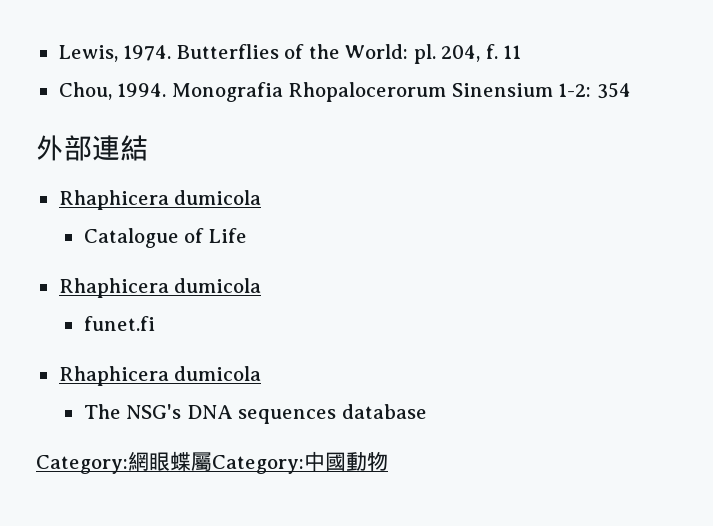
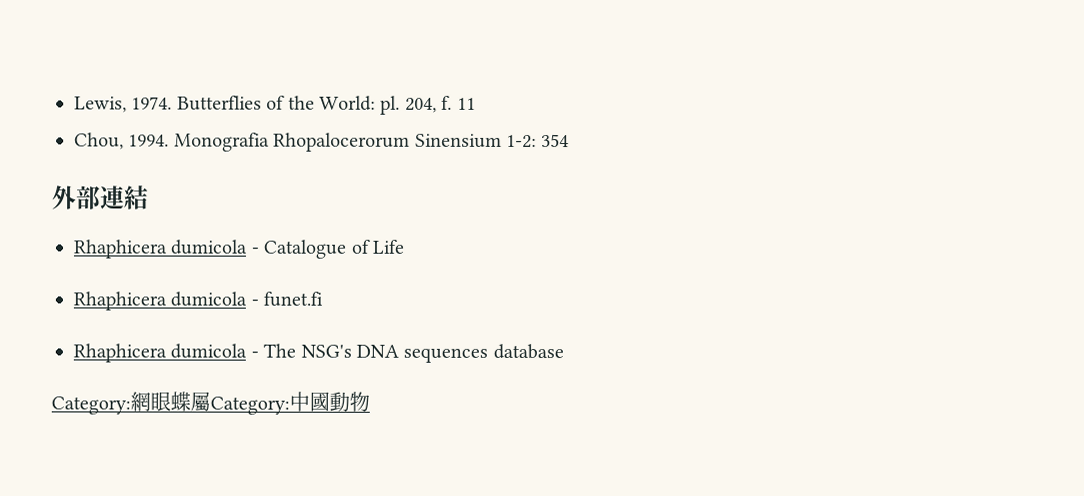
(262, 197) // -> [250,247,260,254] -
(262, 285) // -> [250,299,259,306] -
(262, 373) // -> [250,351,259,358] -

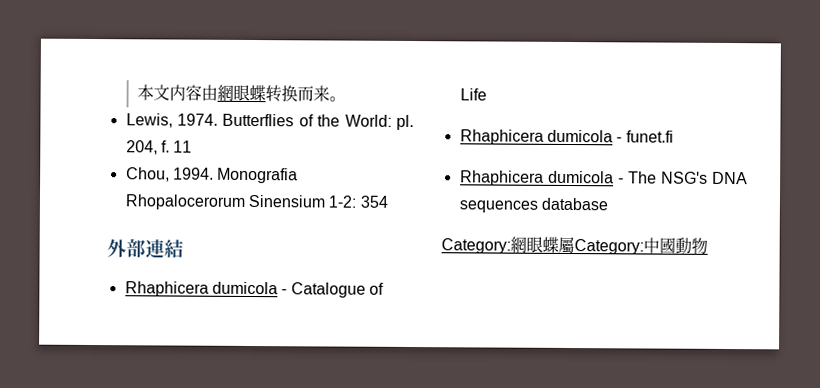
(74, 104) none -> [137,84,347,103] 本文内容由網眼蝶转换而来。 //

